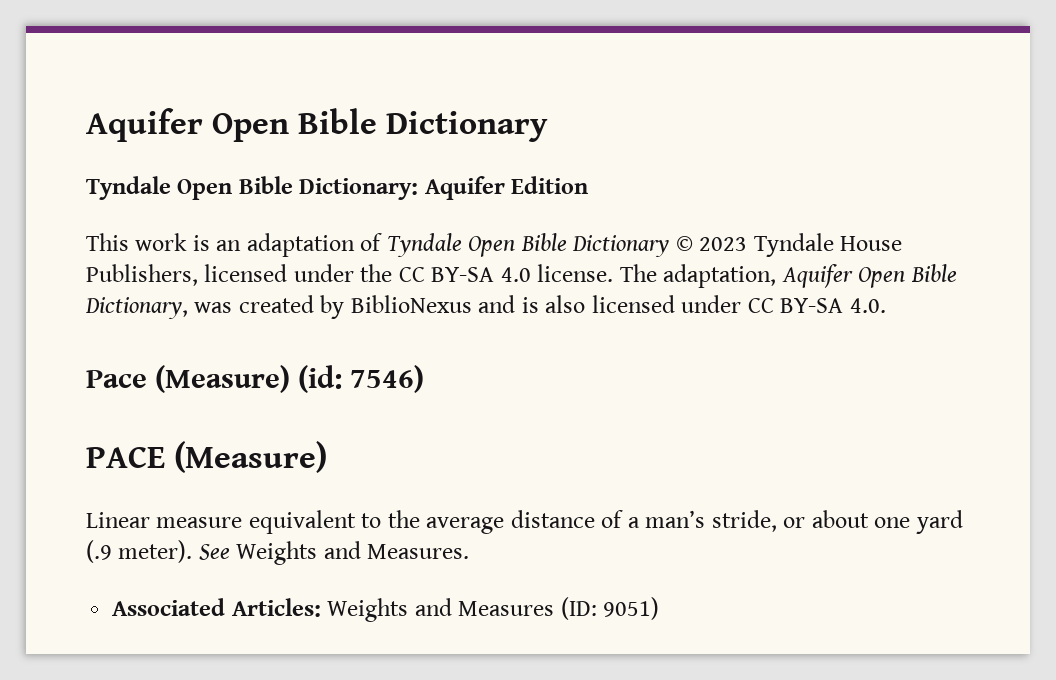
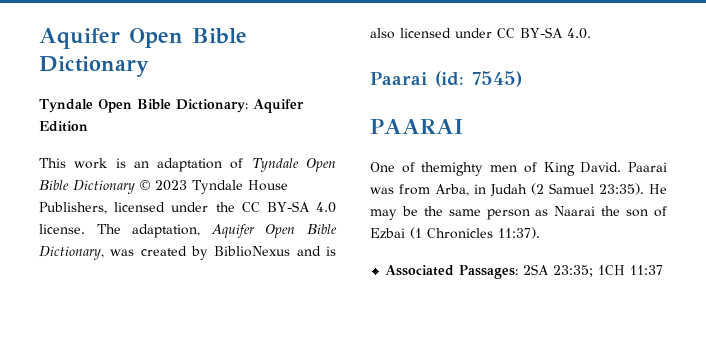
[86,365,425,393] [86,441,328,473] [86,510,963,534] [86,540,470,565] [112,597,660,622] Pace (Measure) (id: 7546) // PACE (Measure) // Linear measure equivalent to the average distance of a man’s stride, or about one yard (.9 meter). See Weights and Measures. // Associated Articles: Weights and Measures (ID: 9051) -> [370,71,522,87] [370,119,463,134] [370,162,667,176] [370,183,667,197] [370,206,667,220] [370,227,540,239] [385,264,664,279] Paarai (id: 7545) // PAARAI // One of themighty men of King David. Paarai was from Arba, in Judah (2 Samuel 23:35). He may be the same person as Naarai the son of Ezbai (1 Chronicles 11:37). // Associated Passages: 2SA 23:35; 1CH 11:37

